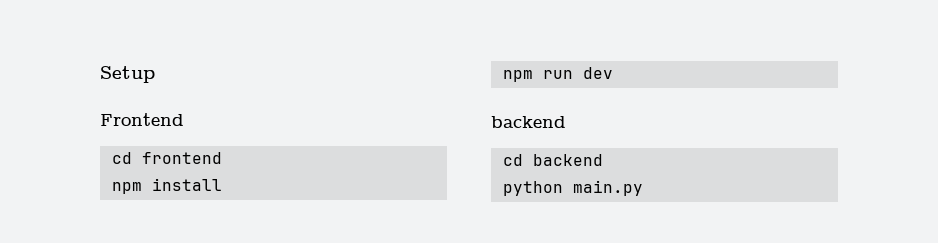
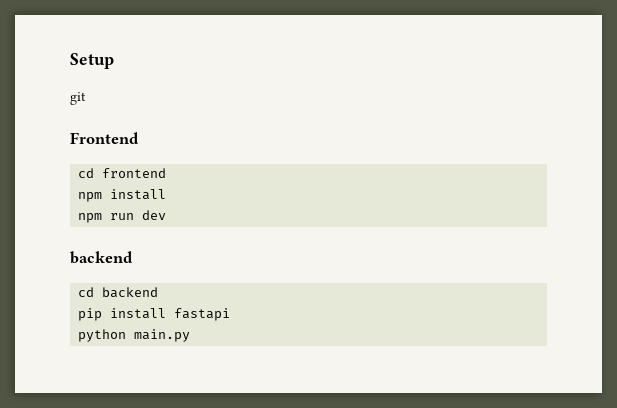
(155, 74) none -> [70,92,86,105] // git
(603, 160) none -> [78,308,231,321] // pip install fastapi

